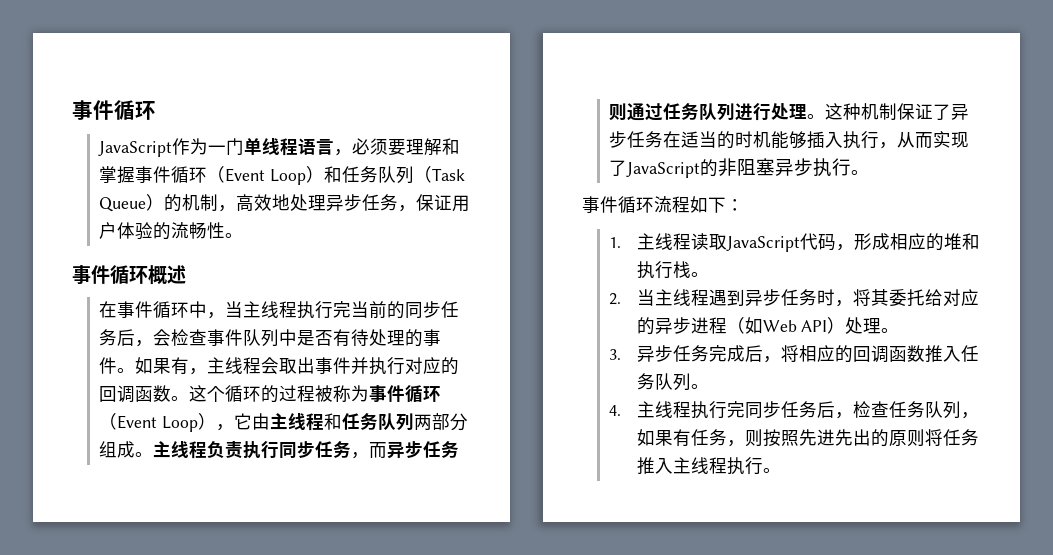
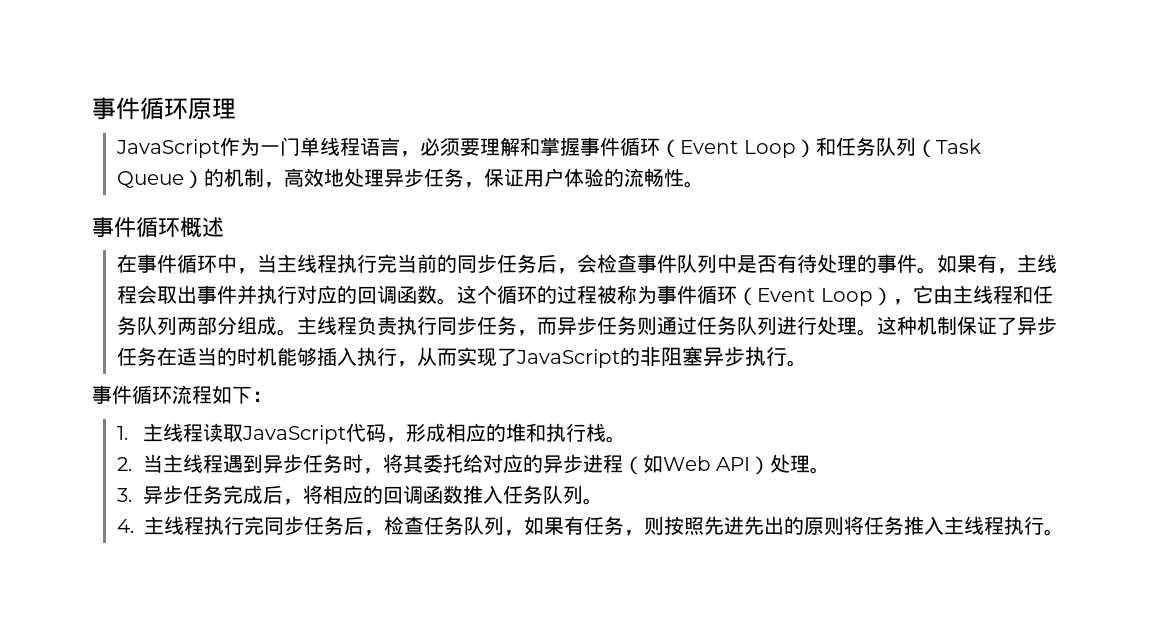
[72,100,156,120] 事件循环 -> [92,97,236,120] 事件循环原理

